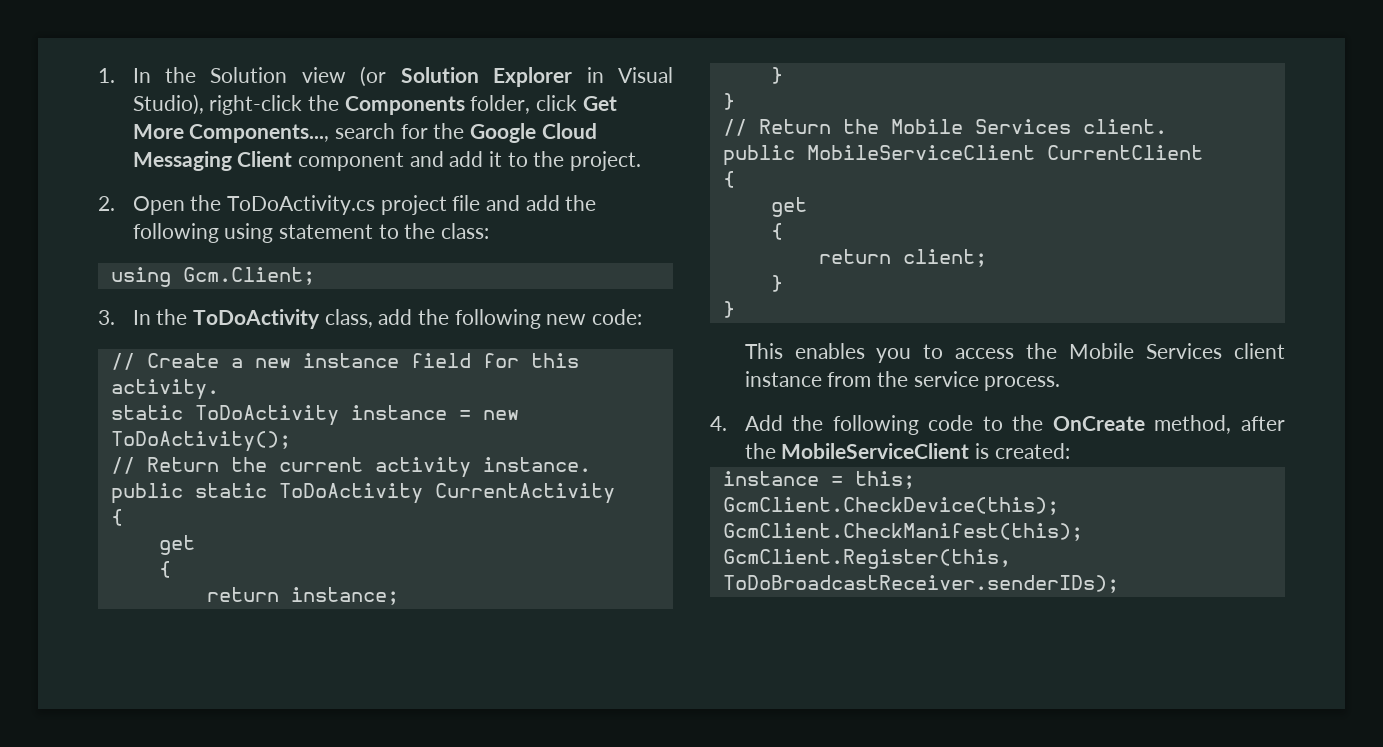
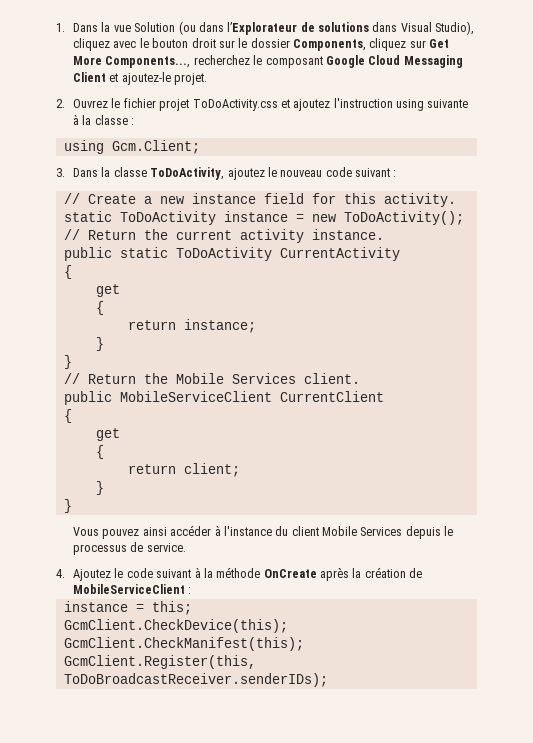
[132,66,673,87] [132,94,617,115] [132,123,597,143] [132,151,641,171] [98,195,597,215] [132,223,489,243] [110,267,315,287] [98,309,642,329] In the Solution view (or Solution Explorer in Visual Studio), right-click the Components folder, click Get More Components..., search for the Google Cloud Messaging Client component and add it to the project. // 2. Open the ToDoActivity.cs project file and add the following using statement to the class: // using Gcm.Client; // 3. In the ToDoActivity class, add the following new code: -> [73,21,475,35] [73,38,450,51] [73,55,463,68] [73,72,208,85] [56,98,469,111] [73,114,135,125] [63,140,200,154] [56,167,397,180] Dans la vue Solution (ou dans l’Explorateur de solutions dans Visual Studio), cliquez avec le bouton droit sur le dossier Components, cliquez sur Get More Components..., recherchez le composant Google Cloud Messaging Client et ajoutez-le projet. // 2. Ouvrez le fichier projet ToDoActivity.css et ajoutez l'instruction using suivante à la classe : // using Gcm.Client; // 3. Dans la classe ToDoActivity, ajoutez le nouveau code suivant :
[744,343,1285,363] [744,371,1061,391] [710,415,1285,435] [744,443,1070,459] This enables you to access the Mobile Services client instance from the service process. // 4. Add the following code to the OnCreate method, after the MobileServiceClient is created: -> [73,525,454,539] [73,542,186,555] [56,567,423,581] [73,584,192,594] Vous pouvez ainsi accéder à l'instance du client Mobile Services depuis le processus de service. // 4. Ajoutez le code suivant à la méthode OnCreate après la création de MobileServiceClient :

